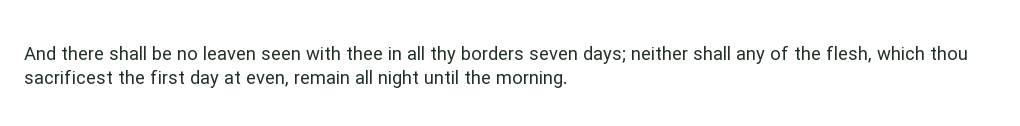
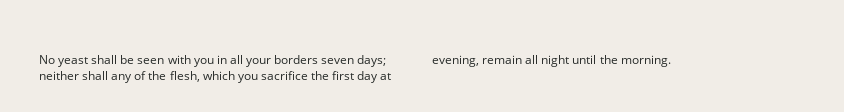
[24,46,256,60] And there shall be no leaven -> [39,55,135,67] No yeast shall be
[346,46,383,60] thee -> [193,58,214,67] you
[430,46,456,64] thy -> [245,58,271,67] your
[930,46,968,60] [24,69,113,84] thou sacrificest -> [237,71,308,83] you sacrifice
[246,74,289,87] even, -> [432,55,479,67] evening,

